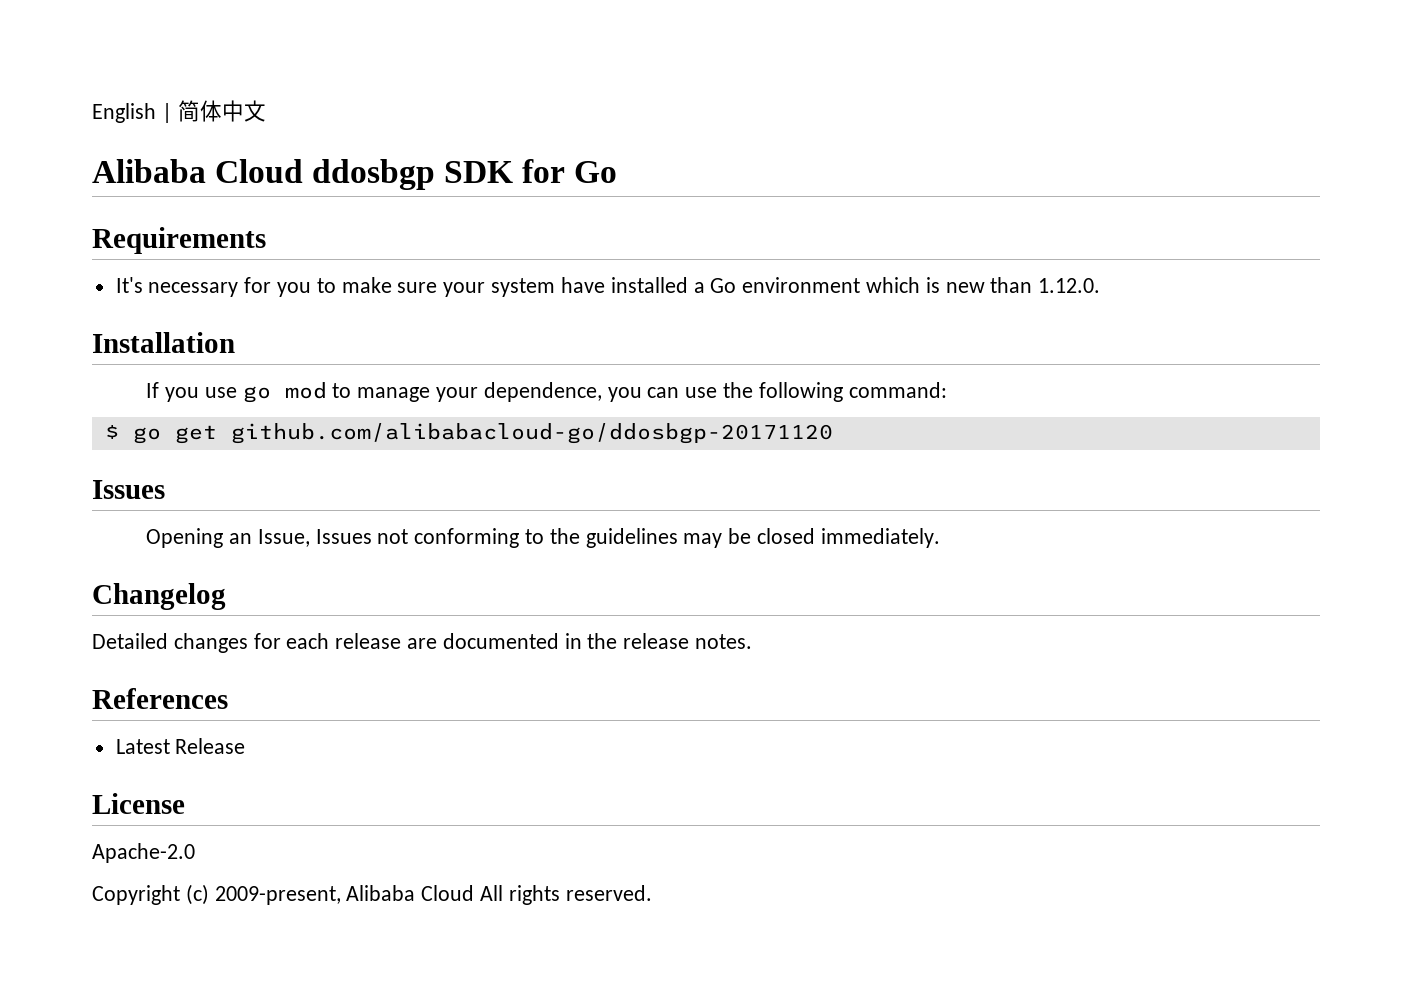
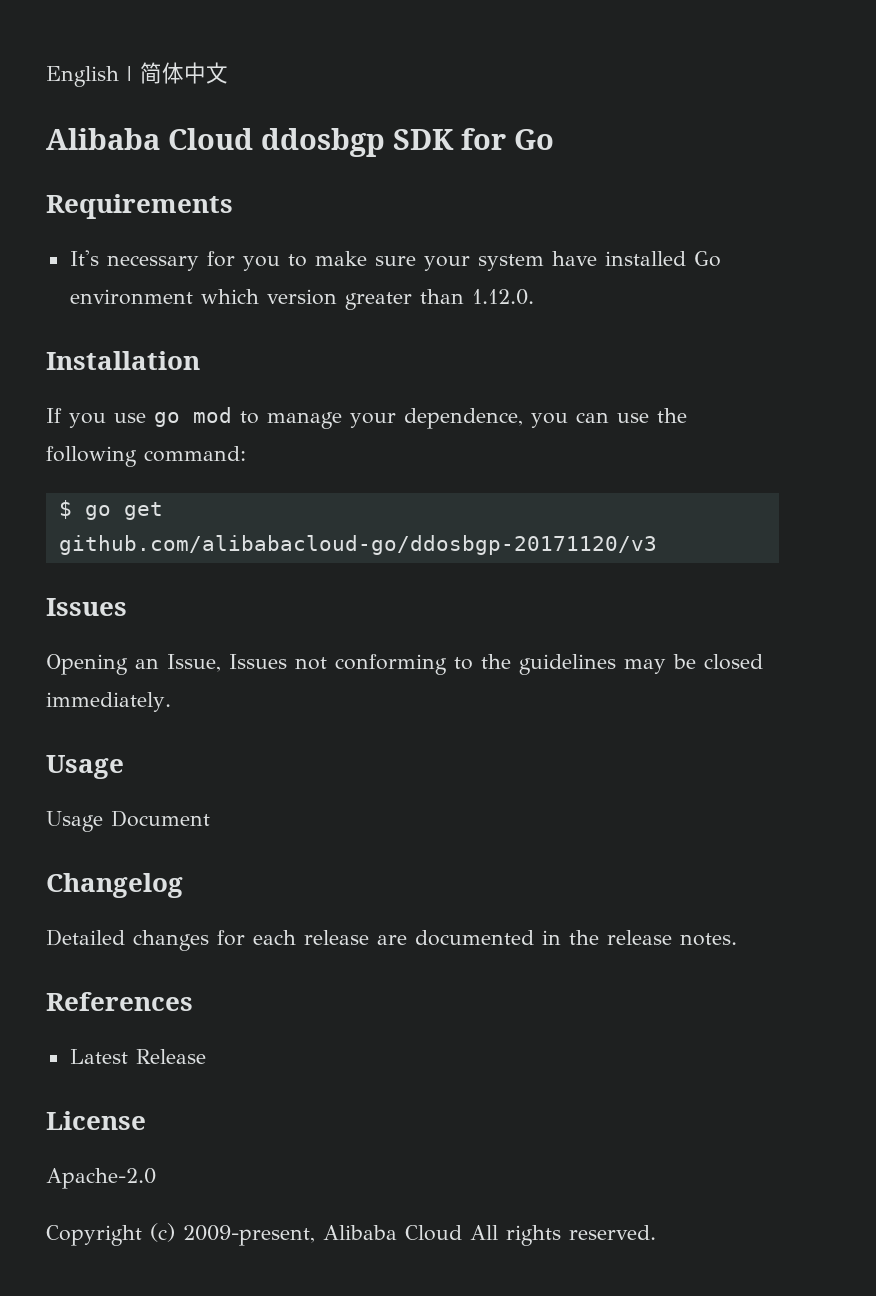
[693,282,705,293] a -> (686, 258) none
[925,277,985,293] is new -> [266,289,412,310] version greater
[230,423,833,444] github.com/alibabacloud-go/ddosbgp-20171120 -> [58,535,657,555] github.com/alibabacloud-go/ddosbgp-20171120/v3
(940, 538) none -> [46,755,124,779] [46,810,210,832] // Usage // Usage Document

